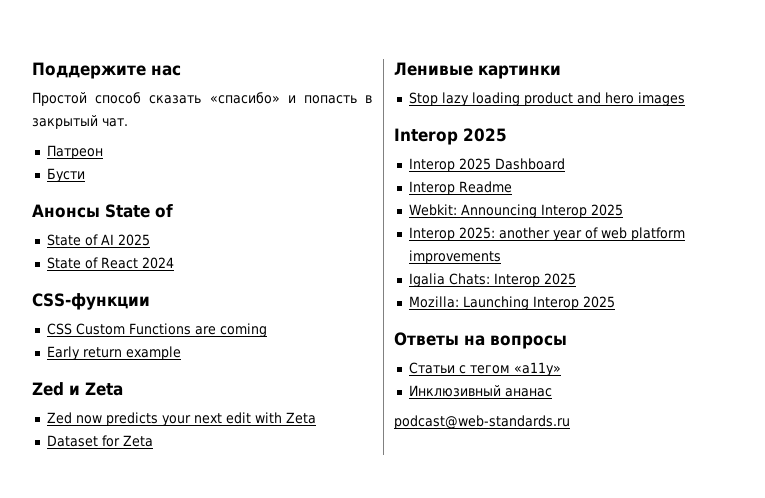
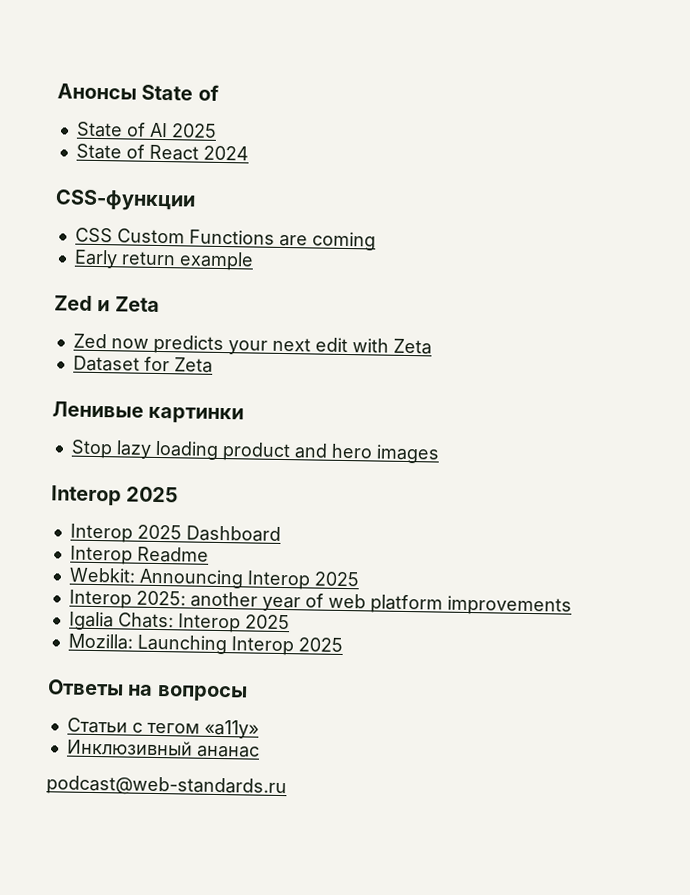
[32,62,181,79] [32,92,372,106] [32,115,128,129] [46,145,103,159] [46,168,85,182] Поддержите нас // Простой способ сказать «спасибо» и попасть в закрытый чат. // Патреон // Бусти // -> (57, 91) none

